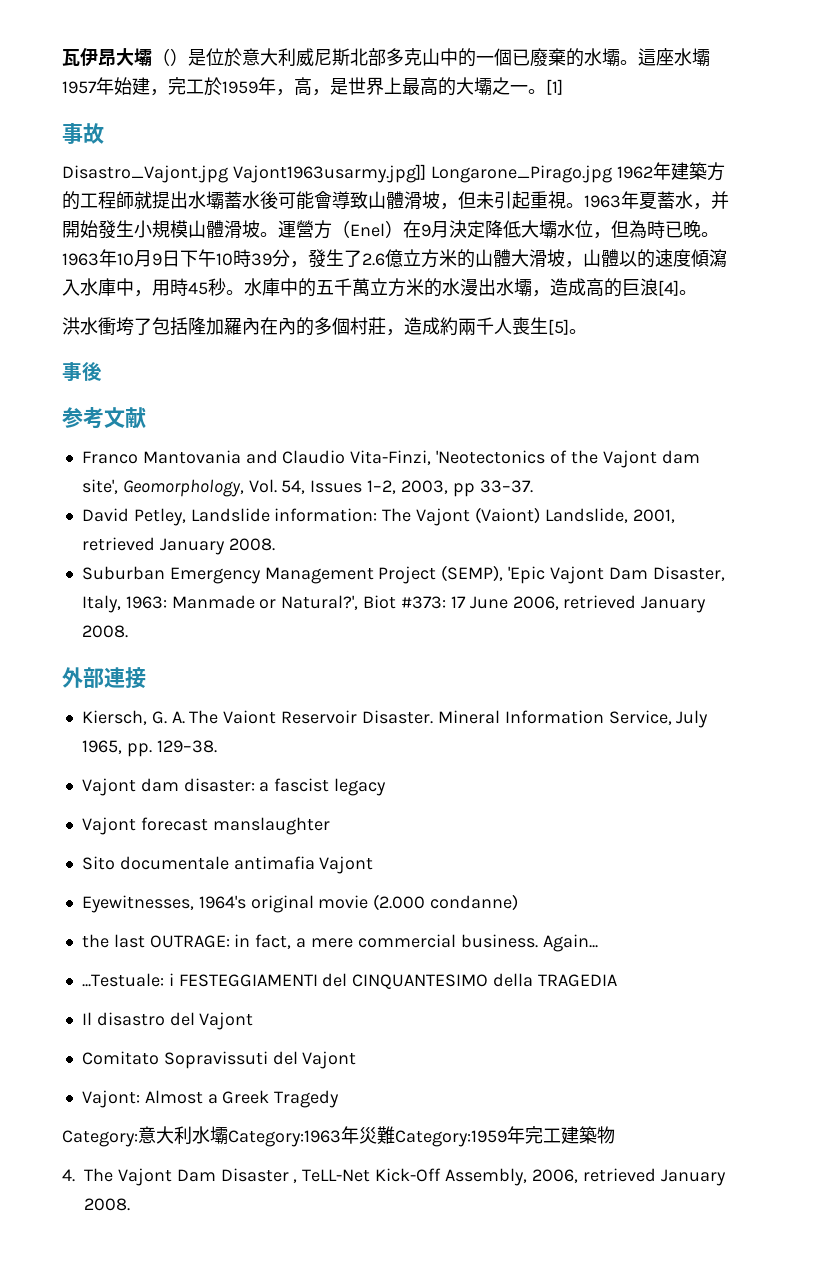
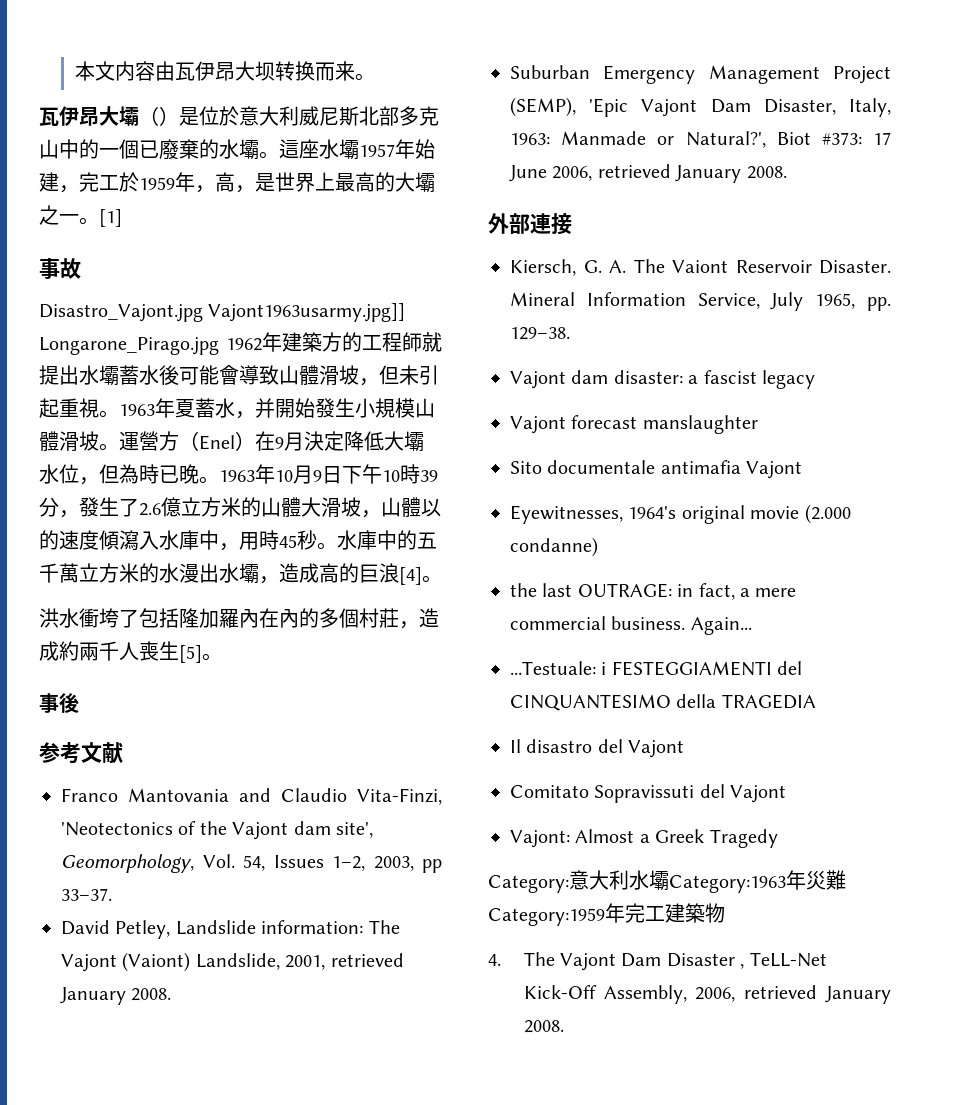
(62, 57) none -> [74,61,375,81] 本文内容由瓦伊昂大坝转换而来。 //

